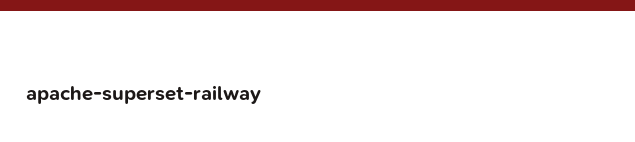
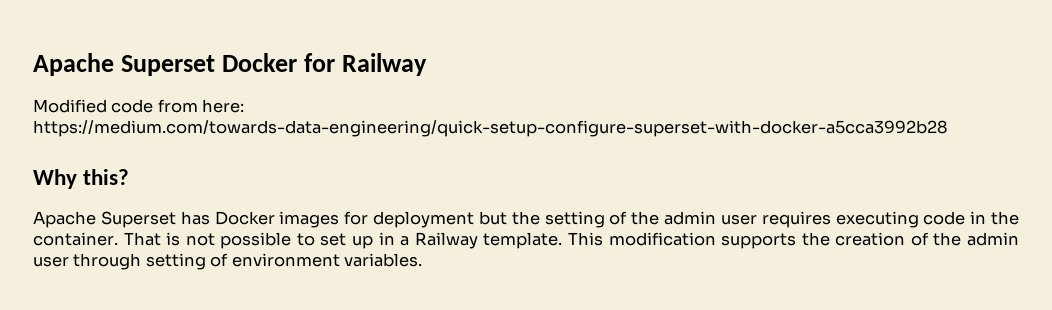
[26,85,261,104] apache-superset-railway -> [33,53,428,76] [33,99,245,113] [33,120,948,137] [33,169,130,189] [33,211,1020,228] [33,232,1019,249] [33,253,423,270] Apache Superset Docker for Railway // Modified code from here: https://medium.com/towards-data-engineering/quick-setup-configure-superset-with-docker-a5cca3992b28 // Why this? // Apache Superset has Docker images for deployment but the setting of the admin user requires executing code in the container. That is not possible to set up in a Railway template. This modification supports the creation of the admin user through setting of environment variables.

